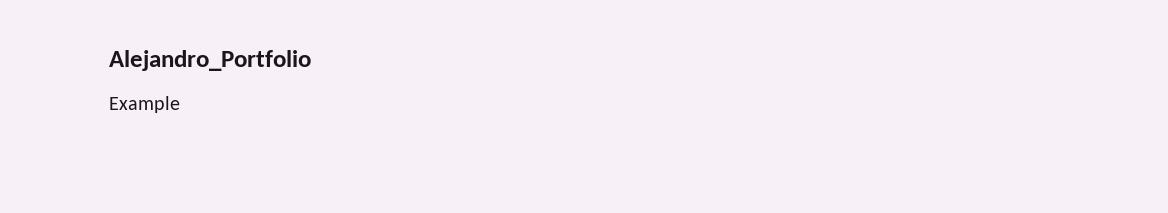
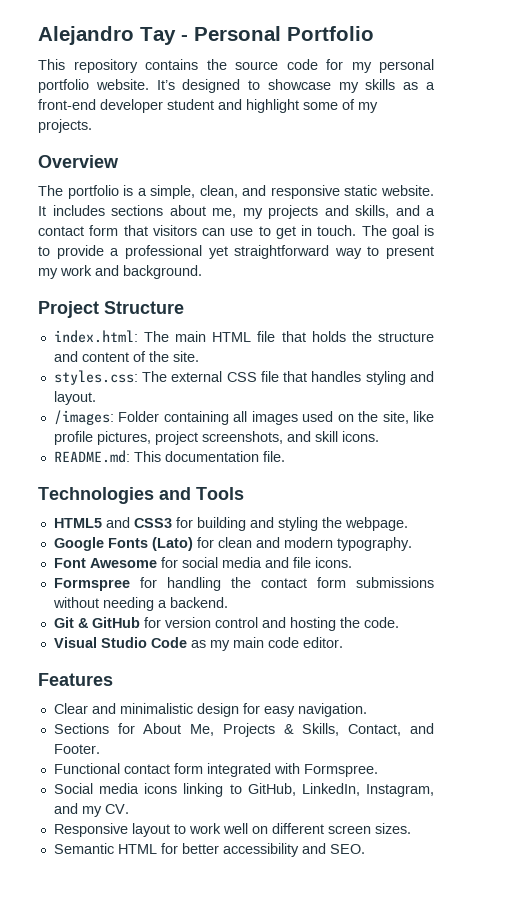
[109,50,311,71] [109,96,180,113] Alejandro_Portfolio // Example -> [38,26,374,45] [38,59,434,73] [38,79,435,93] [38,99,378,113] [38,119,92,133] [38,155,119,168] [38,185,434,199] [38,205,435,219] [38,225,434,239] [38,245,434,259] [38,265,202,279] [38,301,184,318] [53,330,435,343] [53,351,199,362] [53,370,435,385] [53,391,96,405] [53,410,434,425] [53,431,379,445] [53,450,285,463] [38,487,244,504] [53,517,408,531] [53,537,412,551] [53,557,352,568] [53,577,434,591] [52,597,228,611] [53,617,399,631] [53,637,343,651] [38,673,113,686] [53,703,367,717] [53,723,435,737] [53,744,100,754] [53,763,378,777] [53,783,434,797] [53,803,129,817] [53,823,411,837] [53,843,365,857] Alejandro Tay - Personal Portfolio // This repository contains the source code for my personal portfolio website. It’s designed to showcase my skills as a front-end developer student and highlight some of my projects. // Overview // The portfolio is a simple, clean, and responsive static website. It includes sections about me, my projects and skills, and a contact form that visitors can use to get in touch. The goal is to provide a professional yet straightforward way to present my work and background. // Project Structure // index.html: The main HTML file that holds the structure and content of the site. // styles.css: The external CSS file that handles styling and layout. // /images: Folder containing all images used on the site, like profile pictures, project screenshots, and skill icons. // README.md: This documentation file. // Technologies and Tools // HTML5 and CSS3 for building and styling the webpage. // Google Fonts (Lato) for clean and modern typography. // Font Awesome for social media and file icons. // Formspree for handling the contact form submissions without needing a backend. // Git & GitHub for version control and hosting the code. // Visual Studio Code as my main code editor. // Features // Clear and minimalistic design for easy navigation. // Sections for About Me, Projects & Skills, Contact, and Footer. // Functional contact form integrated with Formspree. // Social media icons linking to GitHub, LinkedIn, Instagram, and my CV. // Responsive layout to work well on different screen sizes. // Semantic HTML for better accessibility and SEO.

